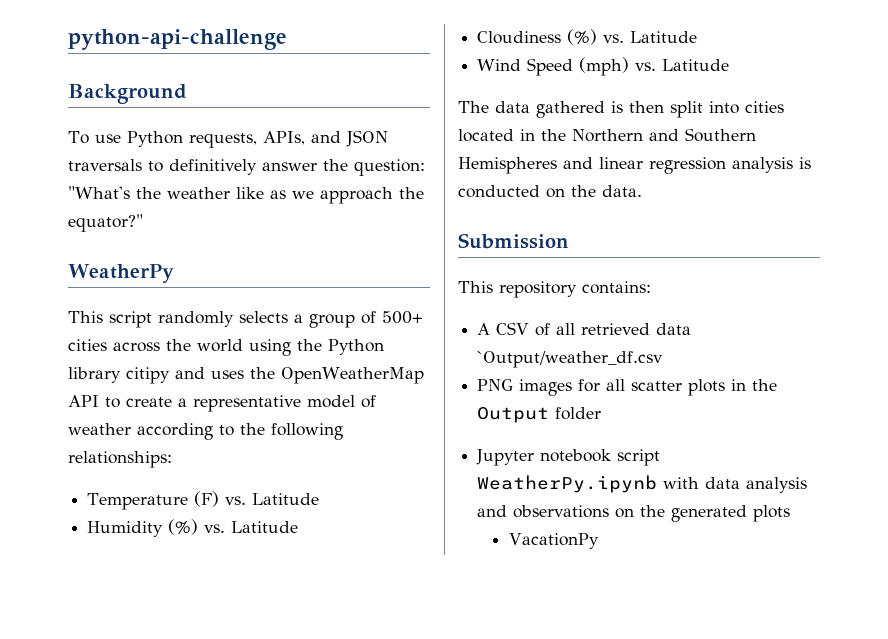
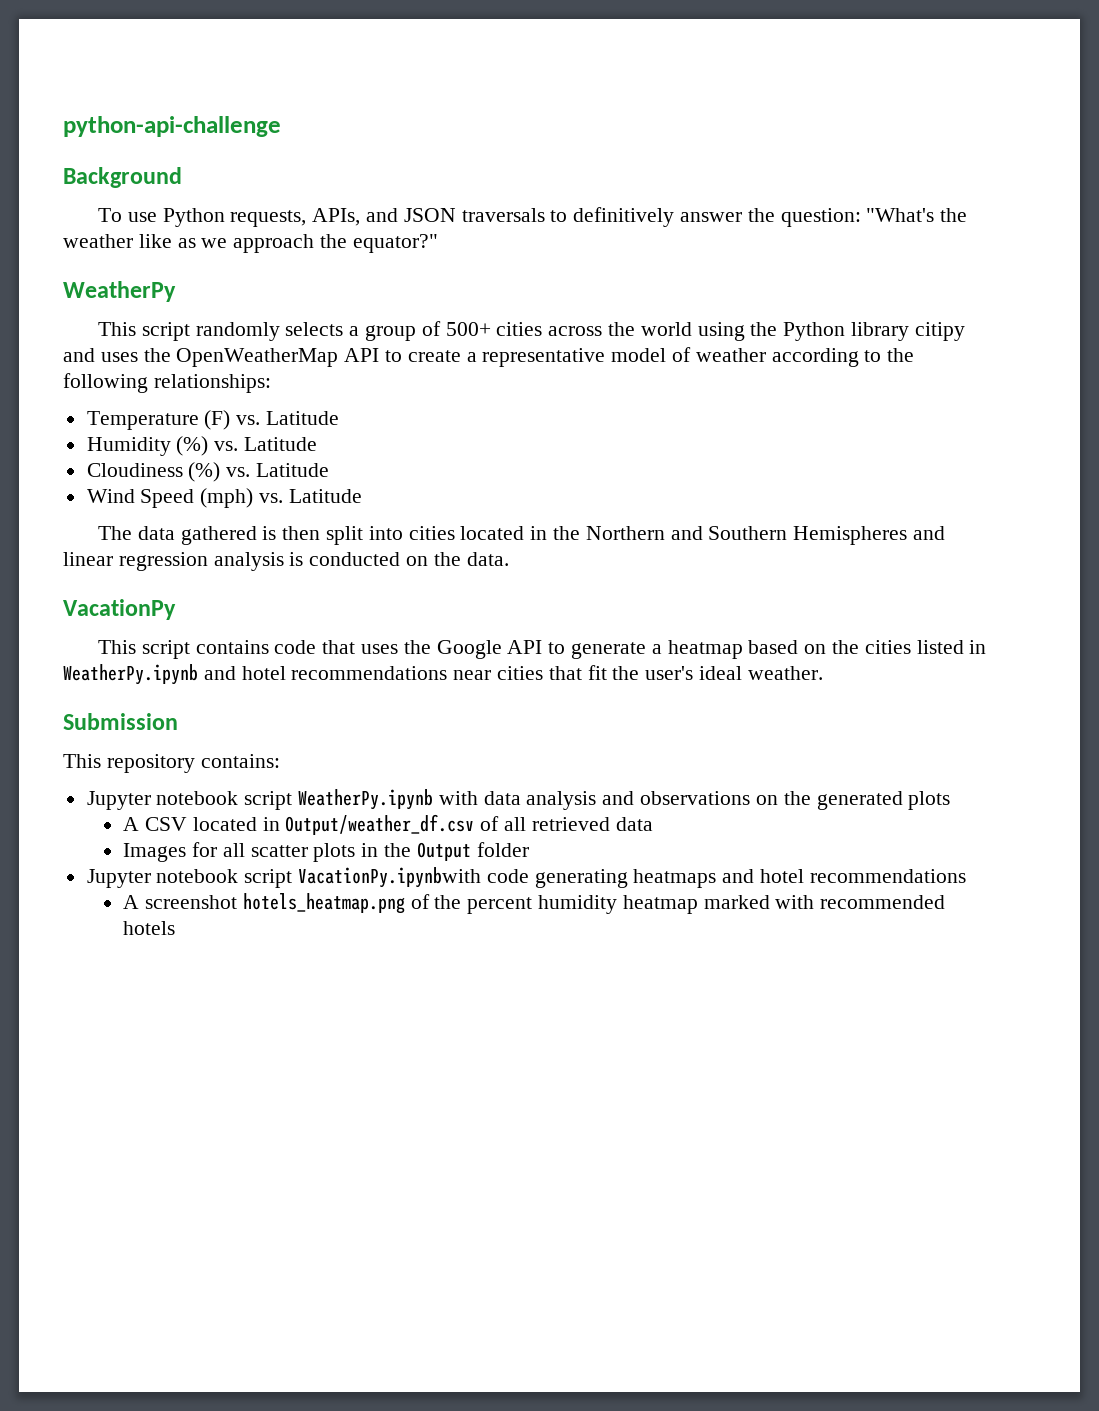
[458,233,569,249] [458,281,651,298] [477,322,692,336] [477,351,664,368] [477,379,778,396] [477,407,602,423] Submission // This repository contains: // A CSV of all retrieved data `Output/weather_df.csv // PNG images for all scatter plots in the Output folder -> [63,599,176,620] [97,640,987,659] [63,664,823,685] [63,713,178,730] [63,754,280,773] VacationPy // This script contains code that uses the Google API to generate a heatmap based on the cities listed in WeatherPy.ipynb and hotel recommendations near cities that fit the user's ideal weather. // Submission // This repository contains:
[508,533,599,549] VacationPy -> [123,814,653,835] [123,842,529,862] [86,867,966,888] [123,893,946,914] [123,921,176,935] A CSV located in Output/weather_df.csv of all retrieved data // Images for all scatter plots in the Output folder // Jupyter notebook script VacationPy.ipynbwith code generating heatmaps and hotel recommendations // A screenshot hotels_heatmap.png of the percent humidity heatmap marked with recommended hotels

